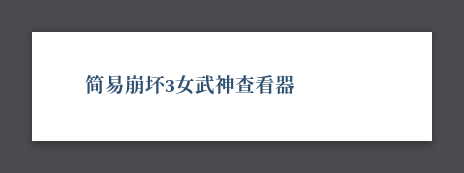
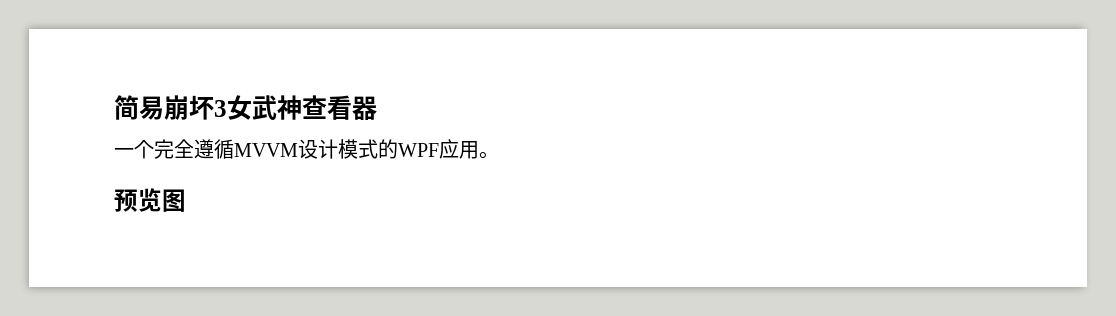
(295, 84) none -> [114,139,499,159] [114,188,186,212] // 一个完全遵循MVVM设计模式的WPF应用。 // 预览图

